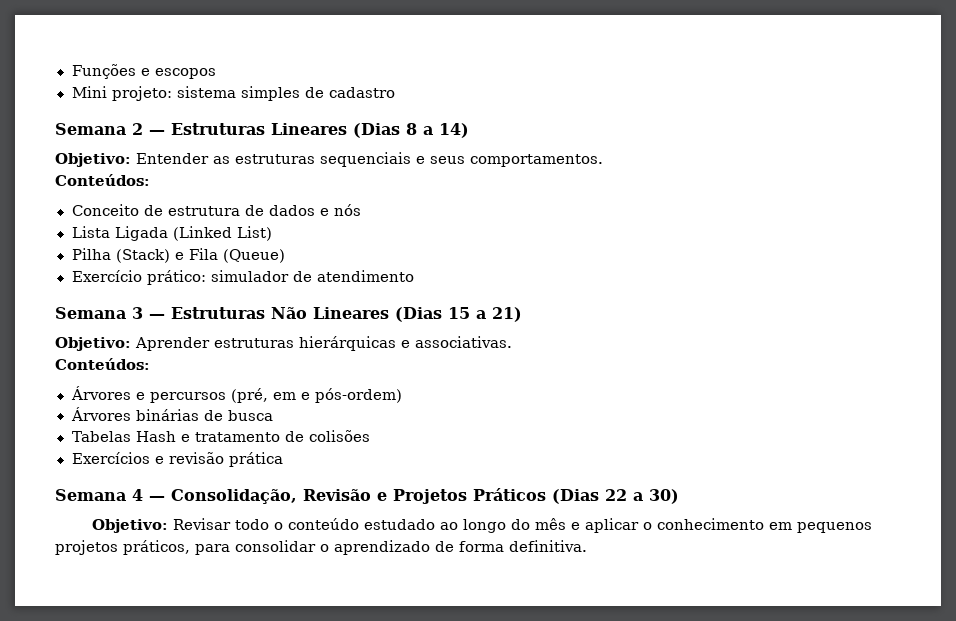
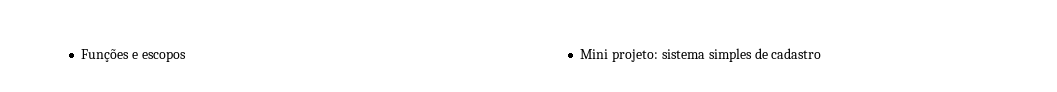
[55,123,469,138] [55,152,603,167] [55,174,150,186] [71,204,361,216] [71,226,272,241] [71,248,285,263] [71,270,414,285] [55,307,522,322] [55,336,512,351] [55,358,150,370] [70,386,402,403] [70,407,273,421] [71,430,371,442] [71,452,283,467] [55,488,679,504] [91,518,872,533] [55,540,587,555] // Semana 2 — Estruturas Lineares (Dias 8 a 14) // Objetivo: Entender as estruturas sequenciais e seus comportamentos. // Conteúdos: // Conceito de estrutura de dados e nós // Lista Ligada (Linked List) // Pilha (Stack) e Fila (Queue) // Exercício prático: simulador de atendimento // Semana 3 — Estruturas Não Lineares (Dias 15 a 21) // Objetivo: Aprender estruturas hierárquicas e associativas. // Conteúdos: // Árvores e percursos (pré, em e pós-ordem) // Árvores binárias de busca // Tabelas Hash e tratamento de colisões // Exercícios e revisão prática // Semana 4 — Consolidação, Revisão e Projetos Práticos (Dias 22 a 30) // Objetivo: Revisar todo o conteúdo estudado ao longo do mês e aplicar o conhecimento em pequenos projetos práticos, para consolidar o aprendizado de forma definitiva. -> (822, 53) none

